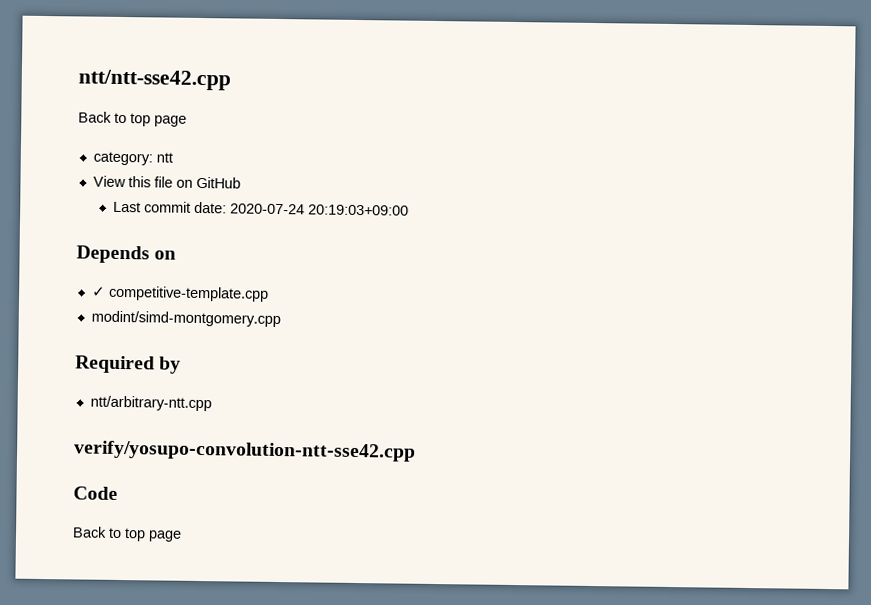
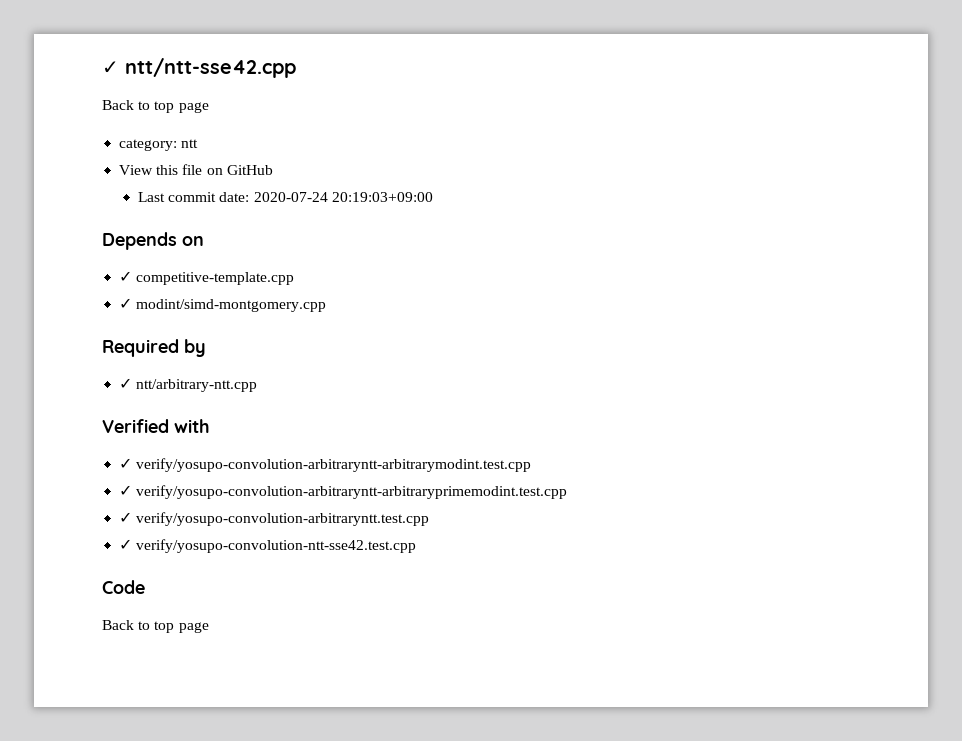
(78, 80) none -> [102,61,119,74] ✓
(269, 293) none -> [119,298,133,309] ✓
(182, 365) none -> [119,378,133,389] ✓
[73,440,416,462] verify/yosupo-convolution-ntt-sse42.cpp -> [102,419,210,433] [119,458,532,472] [119,485,568,499] [119,512,430,526] [119,539,417,553] Verified with // ✓ verify/yosupo-convolution-arbitraryntt-arbitrarymodint.test.cpp // ✓ verify/yosupo-convolution-arbitraryntt-arbitraryprimemodint.test.cpp // ✓ verify/yosupo-convolution-arbitraryntt.test.cpp // ✓ verify/yosupo-convolution-ntt-sse42.test.cpp

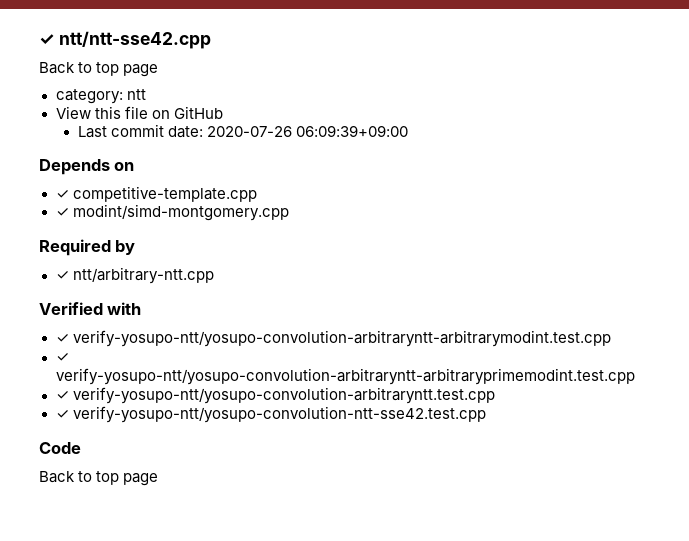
[253,192,433,202] 2020-07-24 20:19:03+09:00 -> [206,125,408,137] 2020-07-26 06:09:39+09:00
[136,458,532,472] [119,485,568,499] [119,512,430,526] [119,539,417,553] verify/yosupo-convolution-arbitraryntt-arbitrarymodint.test.cpp // ✓ verify/yosupo-convolution-arbitraryntt-arbitraryprimemodint.test.cpp // ✓ verify/yosupo-convolution-arbitraryntt.test.cpp // ✓ verify/yosupo-convolution-ntt-sse42.test.cpp -> [72,330,611,347] [55,353,69,362] [55,368,635,385] [55,387,495,404] [55,406,486,423] verify-yosupo-ntt/yosupo-convolution-arbitraryntt-arbitrarymodint.test.cpp // ✓ verify-yosupo-ntt/yosupo-convolution-arbitraryntt-arbitraryprimemodint.test.cpp // ✓ verify-yosupo-ntt/yosupo-convolution-arbitraryntt.test.cpp // ✓ verify-yosupo-ntt/yosupo-convolution-ntt-sse42.test.cpp

